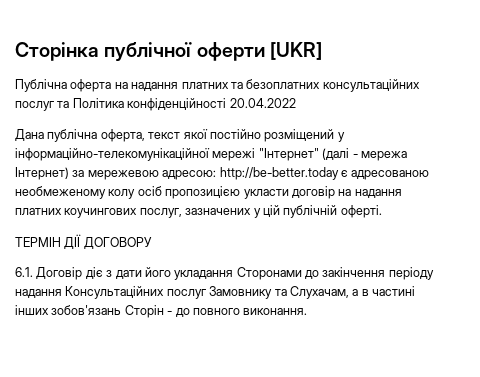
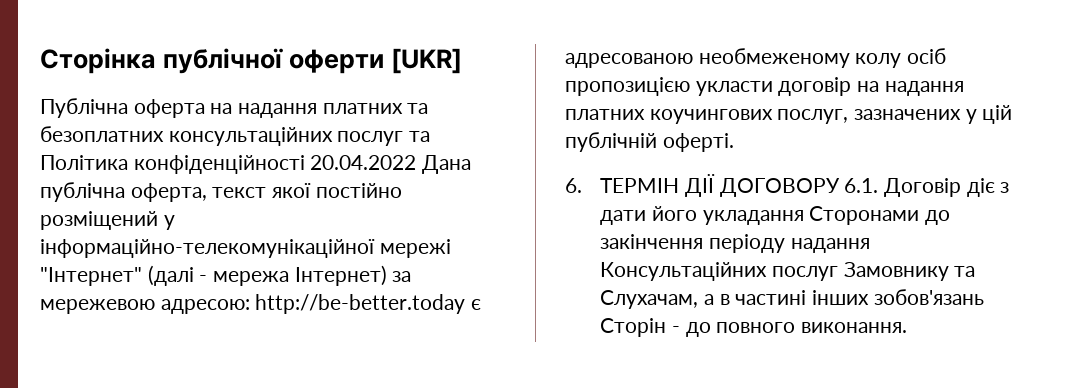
(296, 103) // -> (417, 162) none
(382, 211) none -> [565,178,582,193] 6.
(152, 243) // -> (840, 187) none

